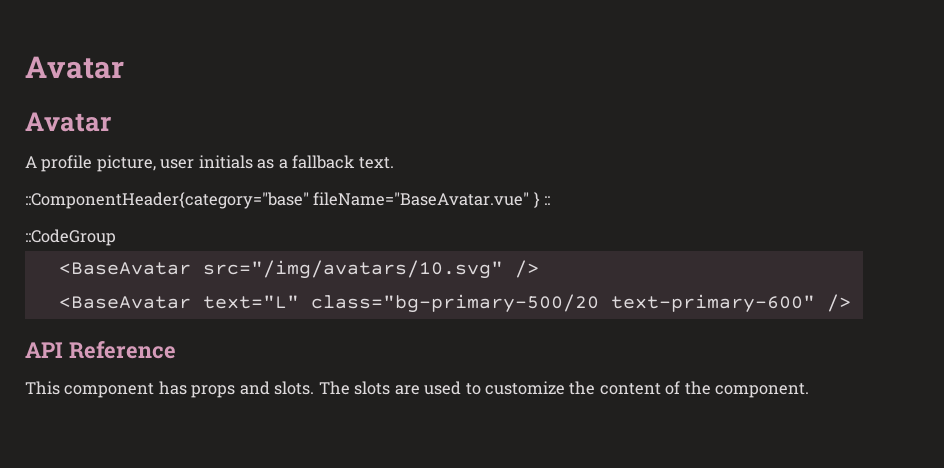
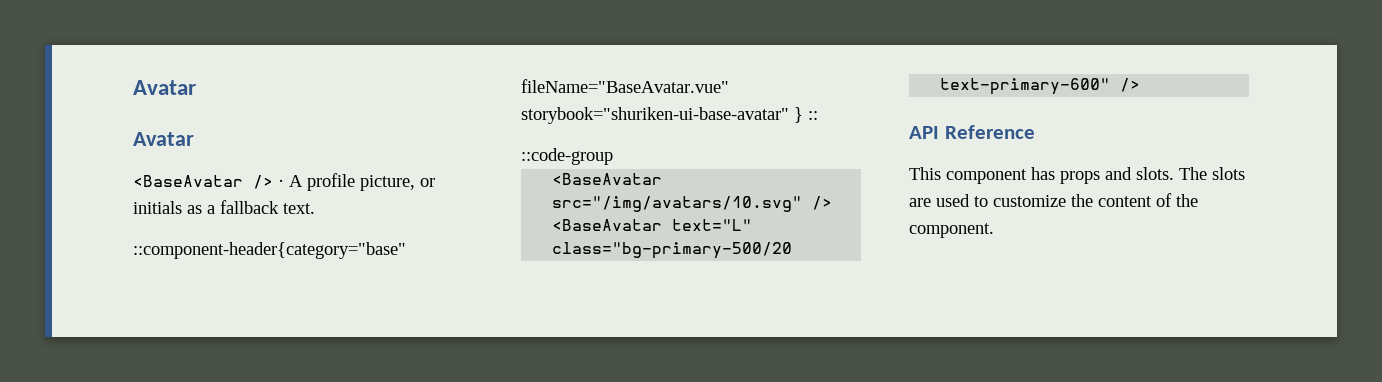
(111, 122) none -> [133,175,284,189] <BaseAvatar /> ·
[160,159,195,169] user -> [420,178,435,187] or
[25,192,530,209] ::ComponentHeader{category="base" fileName="BaseAvatar.vue" -> [133,242,406,259] [521,79,729,93] [521,107,789,124] ::component-header{category="base" fileName="BaseAvatar.vue" storybook="shuriken-ui-base-avatar"
[25,229,116,246] ::CodeGroup -> [521,148,613,165] ::code-group

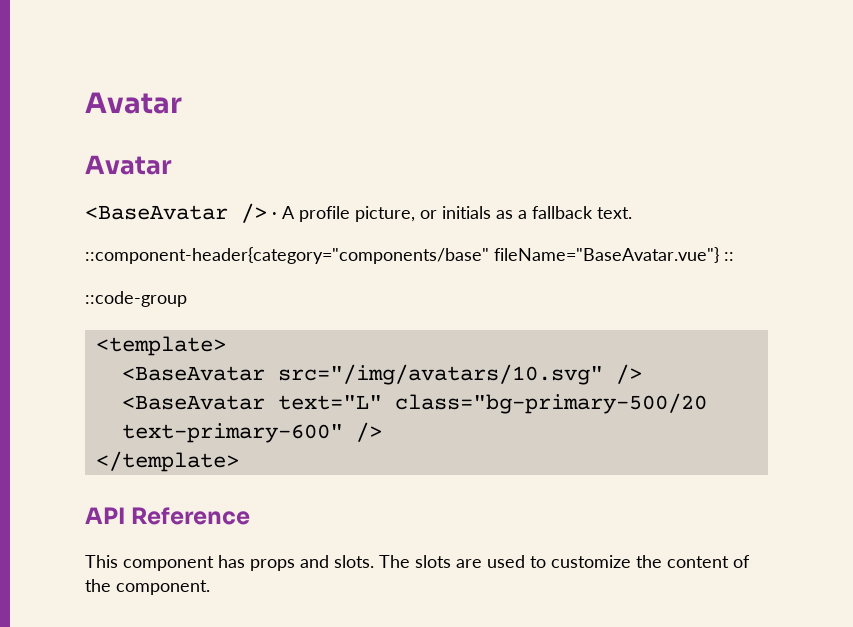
[133,242,406,259] [521,79,729,93] [521,107,803,124] ::component-header{category="base" fileName="BaseAvatar.vue" storybook="shuriken-ui-base-avatar" } -> [85,247,719,264] ::component-header{category="components/base" fileName="BaseAvatar.vue"}
(613, 156) none -> [95,336,226,356] // <template>
(1141, 85) none -> [95,451,239,472] // </template>

